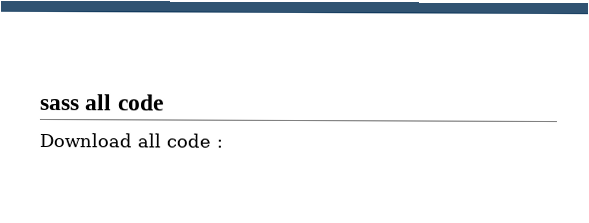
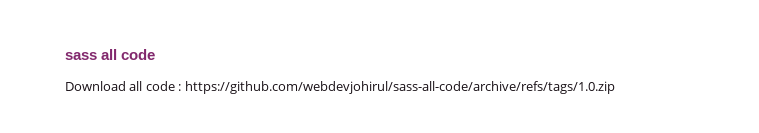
(223, 143) none -> [184,81,615,94] https://github.com/webdevjohirul/sass-all-code/archive/refs/tags/1.0.zip

